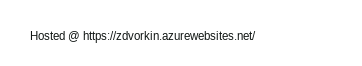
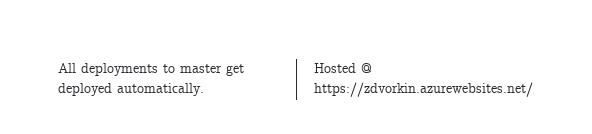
(30, 35) none -> [58,63,244,76] [58,83,204,96] All deployments to master get deployed automatically. //

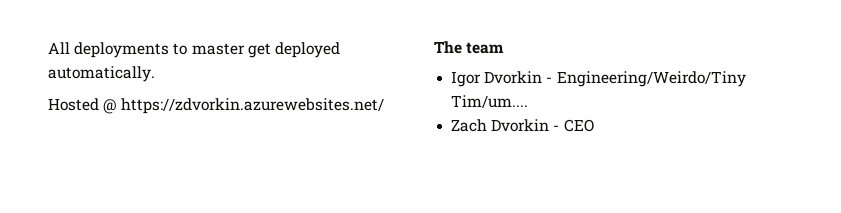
(533, 89) none -> [434,41,505,54] [451,71,746,87] [451,95,529,108] [451,119,594,132] // The team // Igor Dvorkin - Engineering/Weirdo/Tiny Tim/um.... // Zach Dvorkin - CEO

